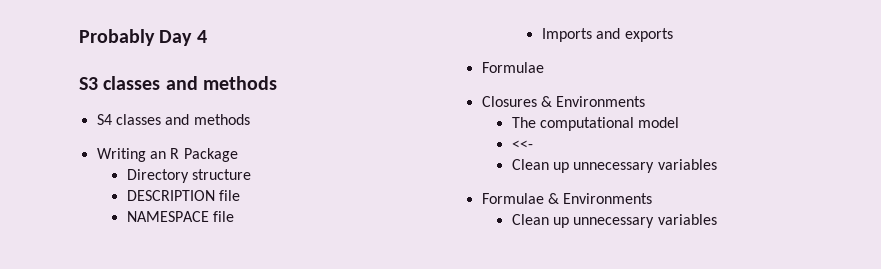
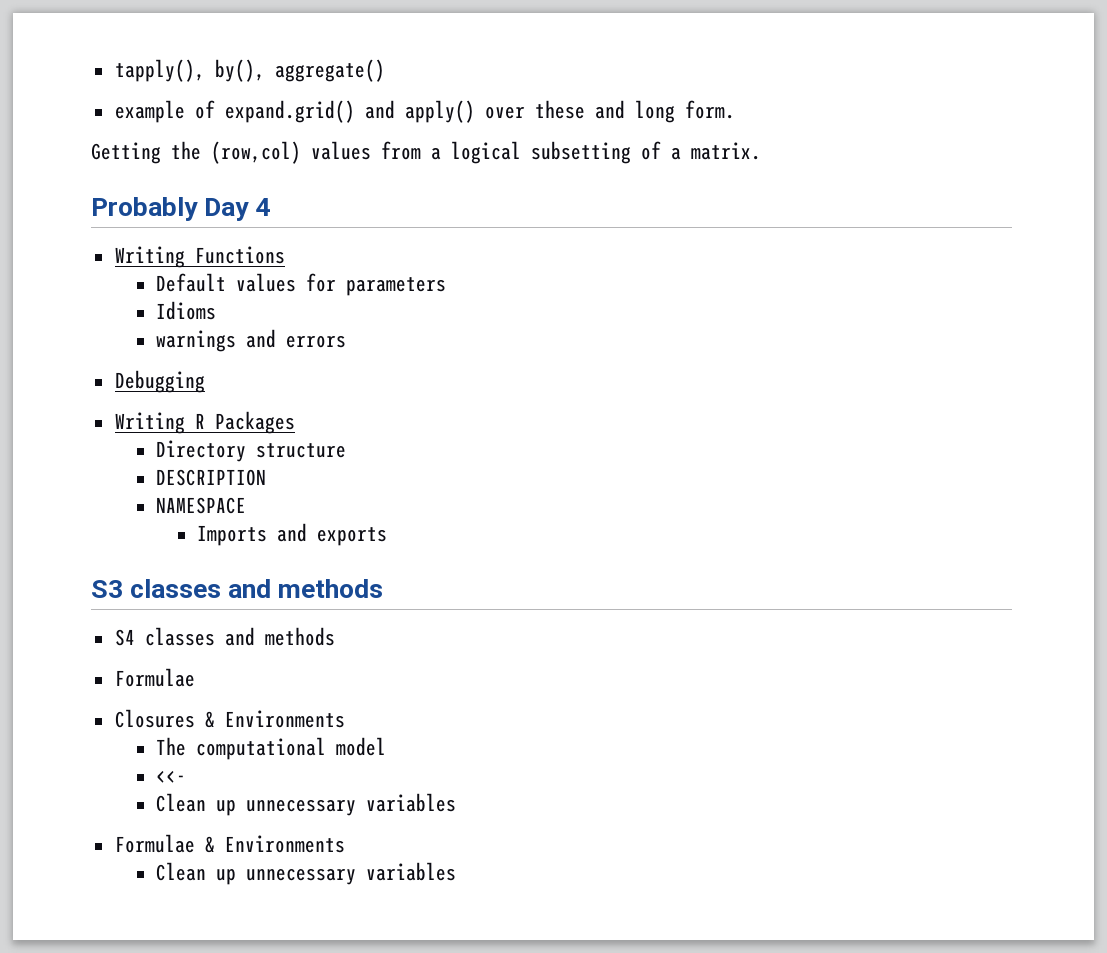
[79,29,207,46] Probably Day 4 -> [114,59,385,82] [114,100,735,123] [91,141,761,164] [91,197,271,221] [114,246,285,268] [155,273,446,296] [155,301,216,320] [155,329,346,352] [114,370,205,393] [114,411,295,434] [155,440,346,462] [155,469,266,486] [155,497,246,514] [197,523,388,546] tapply(), by(), aggregate() // example of expand.grid() and apply() over these and long form. // Getting the (row,col) values from a logical subsetting of a matrix. // Probably Day 4 // Writing Functions // Default values for parameters // Idioms // warnings and errors // Debugging // Writing R Packages // Directory structure // DESCRIPTION // NAMESPACE // Imports and exports
[96,148,238,162] [126,169,252,183] [126,190,241,201] [126,211,235,222] [541,28,673,42] // Writing an R Package // Directory structure // DESCRIPTION file // NAMESPACE file // Imports and exports -> (335, 636) none

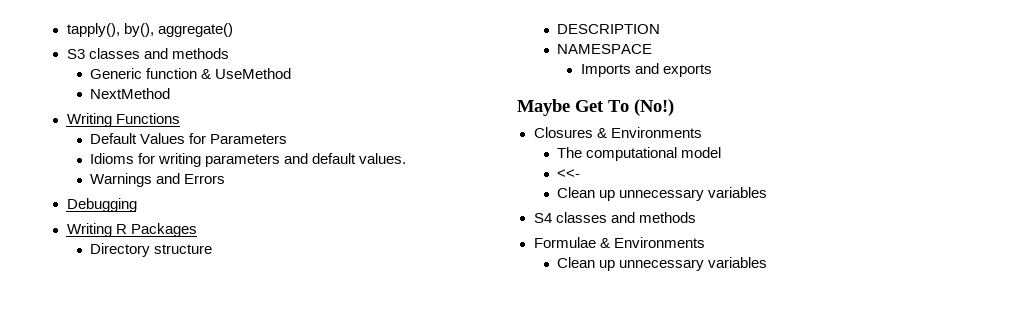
[114,100,735,123] [91,141,761,164] [91,197,271,221] [114,246,285,268] [155,273,446,296] [155,301,216,320] [155,329,346,352] example of expand.grid() and apply() over these and long form. // Getting the (row,col) values from a logical subsetting of a matrix. // Probably Day 4 // Writing Functions // Default values for parameters // Idioms // warnings and errors -> [66,48,229,59] [90,68,292,79] [90,88,171,99] [66,113,180,127] [90,133,288,144] [90,153,407,167] [90,173,226,187] S3 classes and methods // Generic function & UseMethod // NextMethod // Writing Functions // Default Values for Parameters // Idioms for writing parameters and default values. // Warnings and Errors
[91,579,384,598] [114,627,335,646] [114,668,195,687] S3 classes and methods // S4 classes and methods // Formulae -> [517,99,674,116] Maybe Get To (No!)
(456, 802) none -> [533,212,696,223] // S4 classes and methods

